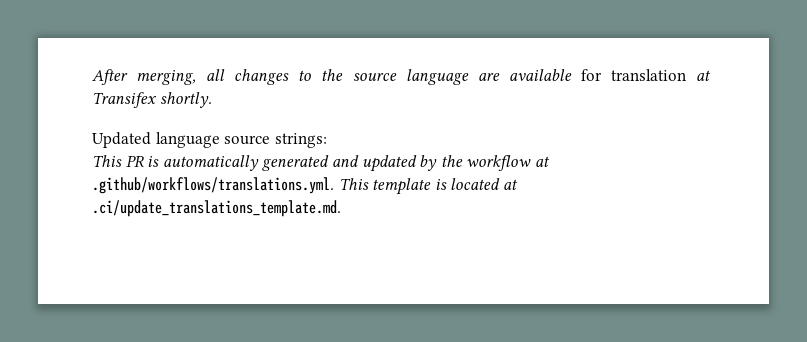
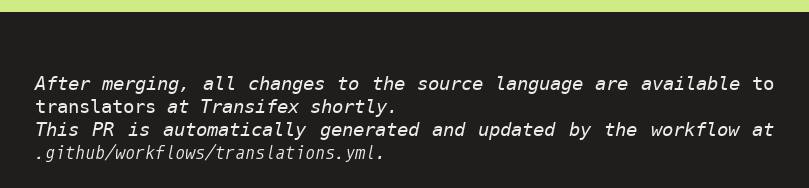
[580,69,686,81] for translation -> [752,77,774,90] [35,99,156,113] to translators
[92,132,327,148] // Updated language source strings: -> (398, 108) none
[338,178,518,195] [92,200,341,217] This template is located at .ci/update_translations_template.md. -> (386, 152) none

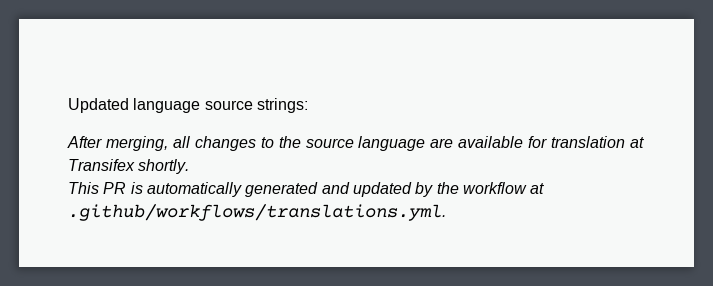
(34, 83) none -> [68,98,308,113] Updated language source strings: //
[752,77,774,90] [35,99,156,113] to translators -> [528,136,626,148] for translation

